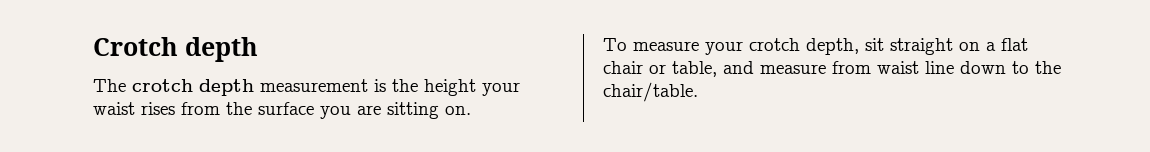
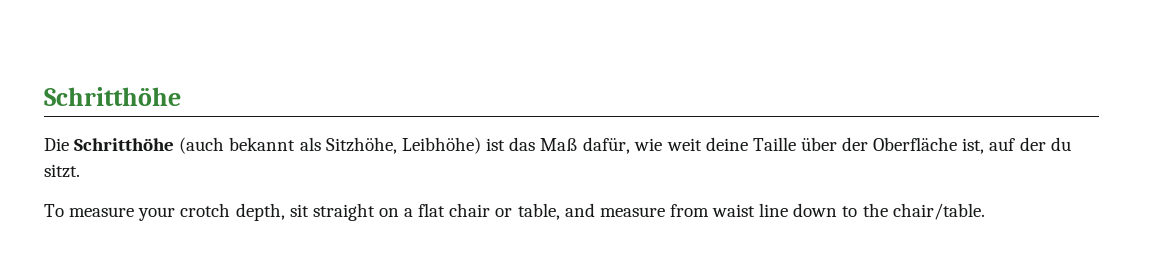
[93,37,258,62] [93,79,520,96] [93,102,471,119] Crotch depth // The crotch depth measurement is the height your waist rises from the surface you are sitting on. -> [44,87,181,106] [44,137,1071,154] [44,164,80,178] Schritthöhe // Die Schritthöhe (auch bekannt als Sitzhöhe, Leibhöhe) ist das Maß dafür, wie weit deine Taille über der Oberfläche ist, auf der du sitzt.

